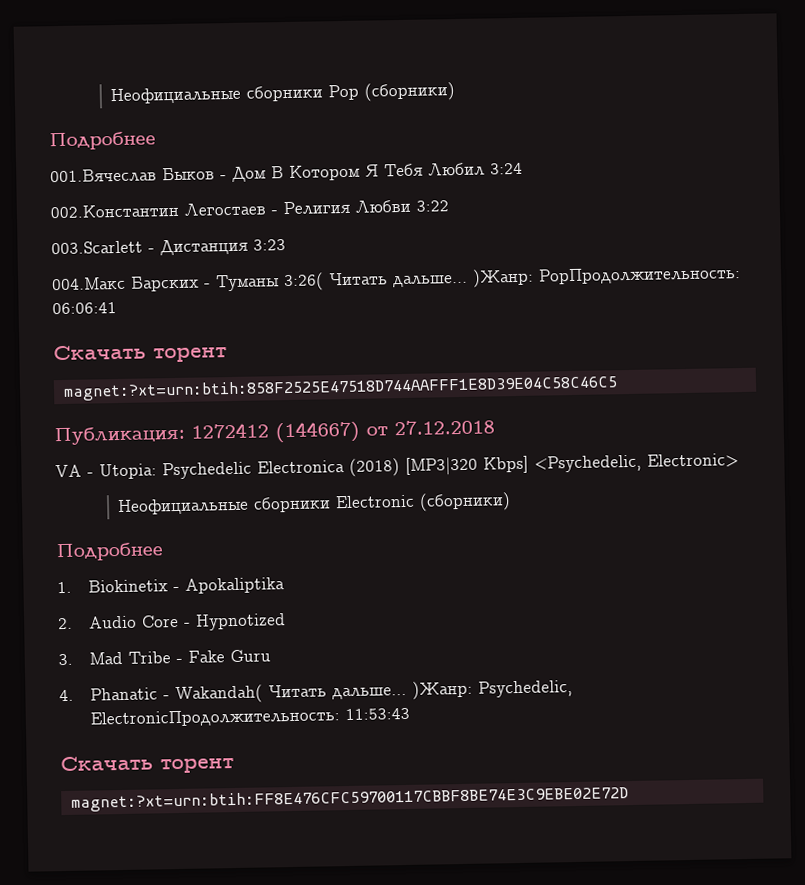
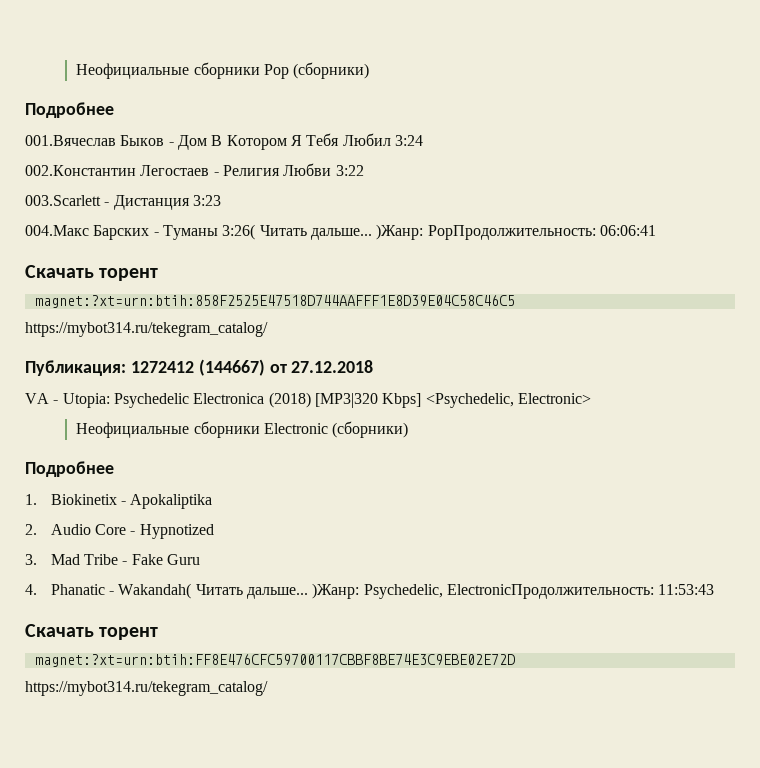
(618, 388) none -> [25,322,268,337] // https://mybot314.ru/tekegram_catalog/
(629, 799) none -> [25,681,268,696] // https://mybot314.ru/tekegram_catalog/

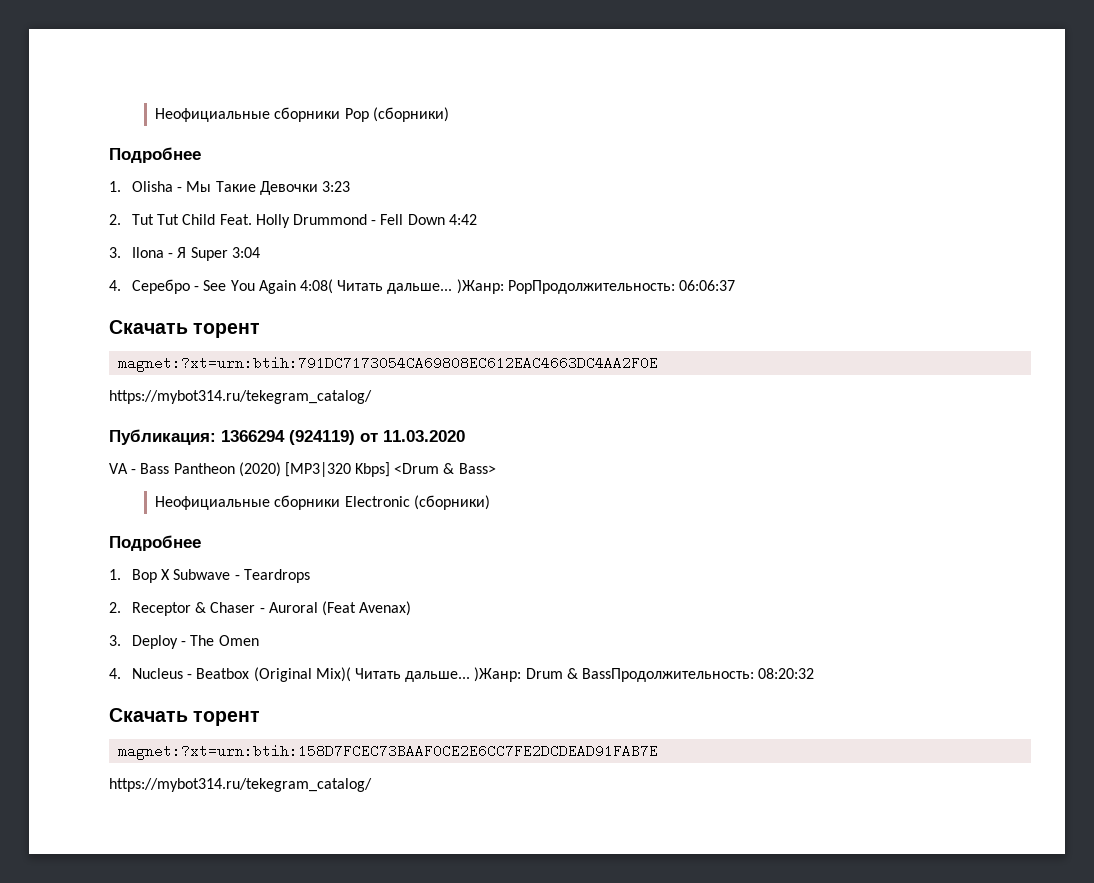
[25,133,423,150] [25,163,364,176] [25,195,221,210] [25,224,256,240] 001.Вячеслав Быков - Дом В Котором Я Тебя Любил 3:24 // 002.Константин Легостаев - Религия Любви 3:22 // 003.Scarlett - Дистанция 3:23 // 004.Макс Барских - Туманы 3:26( -> [109,181,350,195] [109,214,477,228] [109,247,260,261] [109,279,333,294] 1. Olisha - Мы Такие Девочки 3:23 // 2. Tut Tut Child Feat. Holly Drummond - Fell Down 4:42 // 3. Ilona - Я Super 3:04 // 4. Серебро - See You Again 4:08(
[599,225,656,236] [25,265,159,281] [34,295,515,308] 06:06:41 // Скачать торент // magnet:?xt=urn:btih:858F2525E47518D744AAFFF1E8D39E04C58C46C5 -> [678,280,735,291] [109,320,261,338] [118,356,659,372] 06:06:37 // Скачать торент // magnet:?xt=urn:btih:791DC7173054CA69808EC612EAC4663DC4AA2F0E
[130,359,374,376] [25,392,591,408] 1272412 (144667) от 27.12.2018 // VA - Utopia: Psychedelic Electronica (2018) [MP3|320 Kbps] <Psychedelic, Electronic> -> [221,430,465,445] [109,462,496,477] 1366294 (924119) от 11.03.2020 // VA - Bass Pantheon (2020) [MP3|320 Kbps] <Drum & Bass>
[50,494,213,509] [25,524,214,539] [25,554,200,565] [25,583,715,599] [25,624,159,640] [34,654,515,667] Biokinetix - Apokaliptika // 2. Audio Core - Hypnotized // 3. Mad Tribe - Fake Guru // 4. Phanatic - Wakandah( Читать дальше... )Жанр: Psychedelic, ElectronicПродолжительность: 11:53:43 // Скачать торент // magnet:?xt=urn:btih:FF8E476CFC59700117CBBF8BE74E3C9EBE02E72D -> [132,569,310,583] [109,601,412,616] [109,635,259,649] [109,667,815,682] [109,708,261,726] [118,744,659,760] Bop X Subwave - Teardrops // 2. Receptor & Chaser - Auroral (Feat Avenax) // 3. Deploy - The Omen // 4. Nucleus - Beatbox (Original Mix)( Читать дальше... )Жанр: Drum & BassПродолжительность: 08:20:32 // Скачать торент // magnet:?xt=urn:btih:158D7FCEC73BAAF0CE2E6CC7FE2DCDEAD91FAB7E

